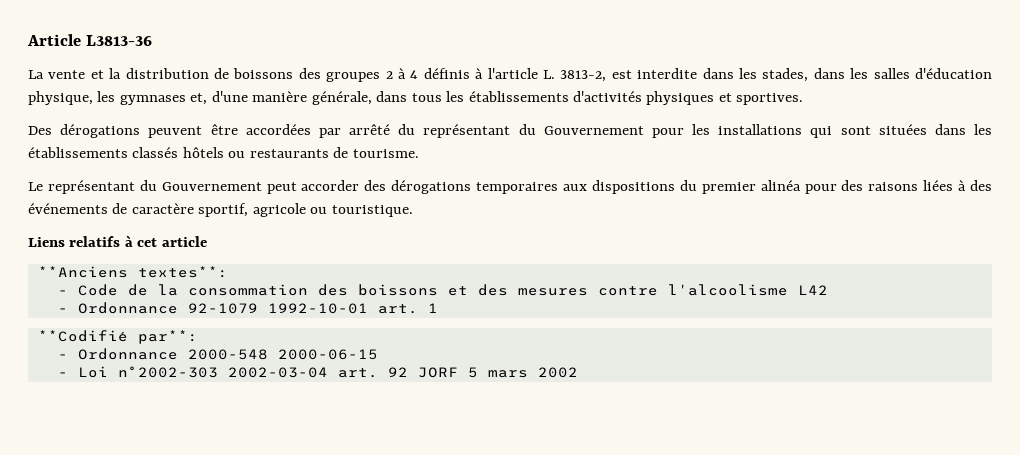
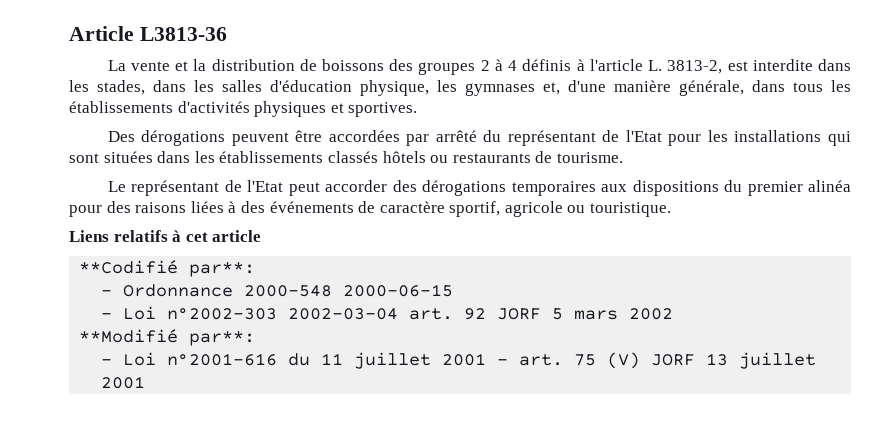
[518,124,644,135] du Gouvernement -> [602,130,662,142] de l'Etat
[139,180,262,191] du Gouvernement -> [224,180,284,192] de l'Etat
[37,266,228,278] [57,284,828,296] [57,302,438,314] // **Anciens textes**: // - Code de la consommation des boissons et des mesures contre l'alcoolisme L42 // - Ordonnance 92-1079 1992-10-01 art. 1 -> (262, 236) none
(578, 372) none -> [79,329,256,346] [101,352,817,369] [101,376,146,389] // **Modifié par**: // - Loi n°2001-616 du 11 juillet 2001 - art. 75 (V) JORF 13 juillet 2001

